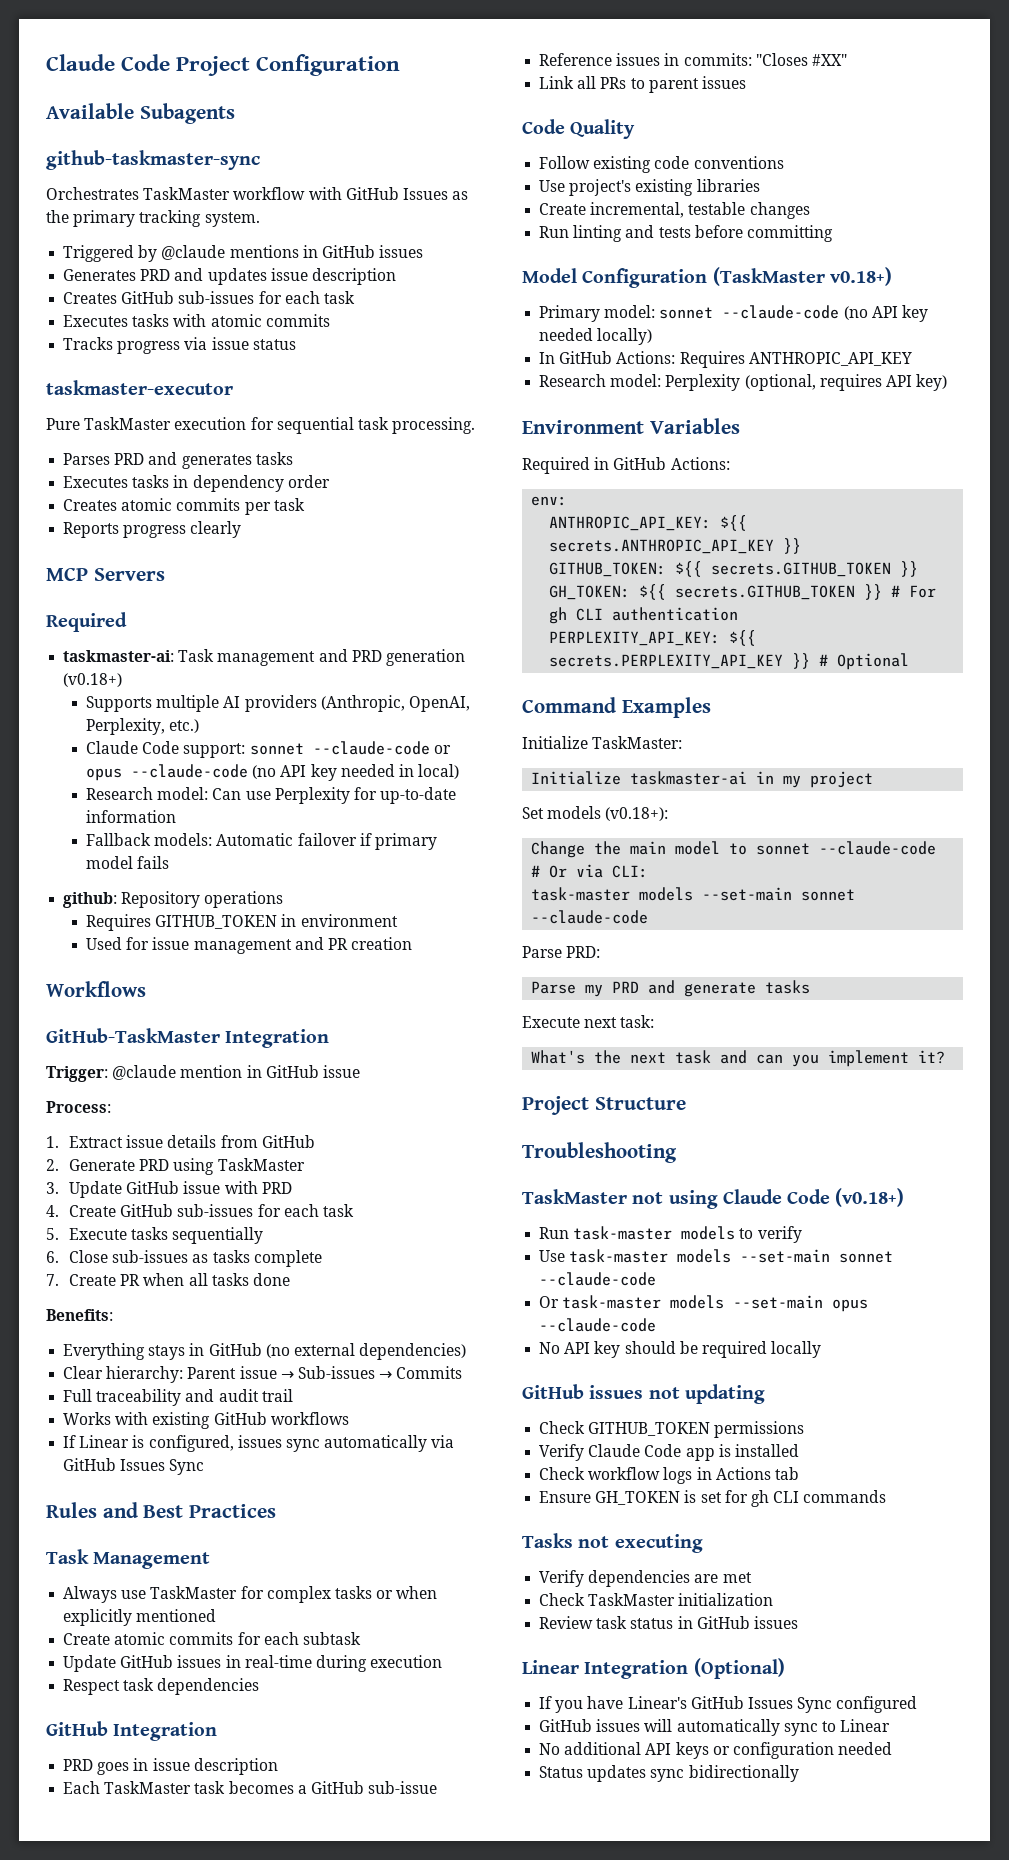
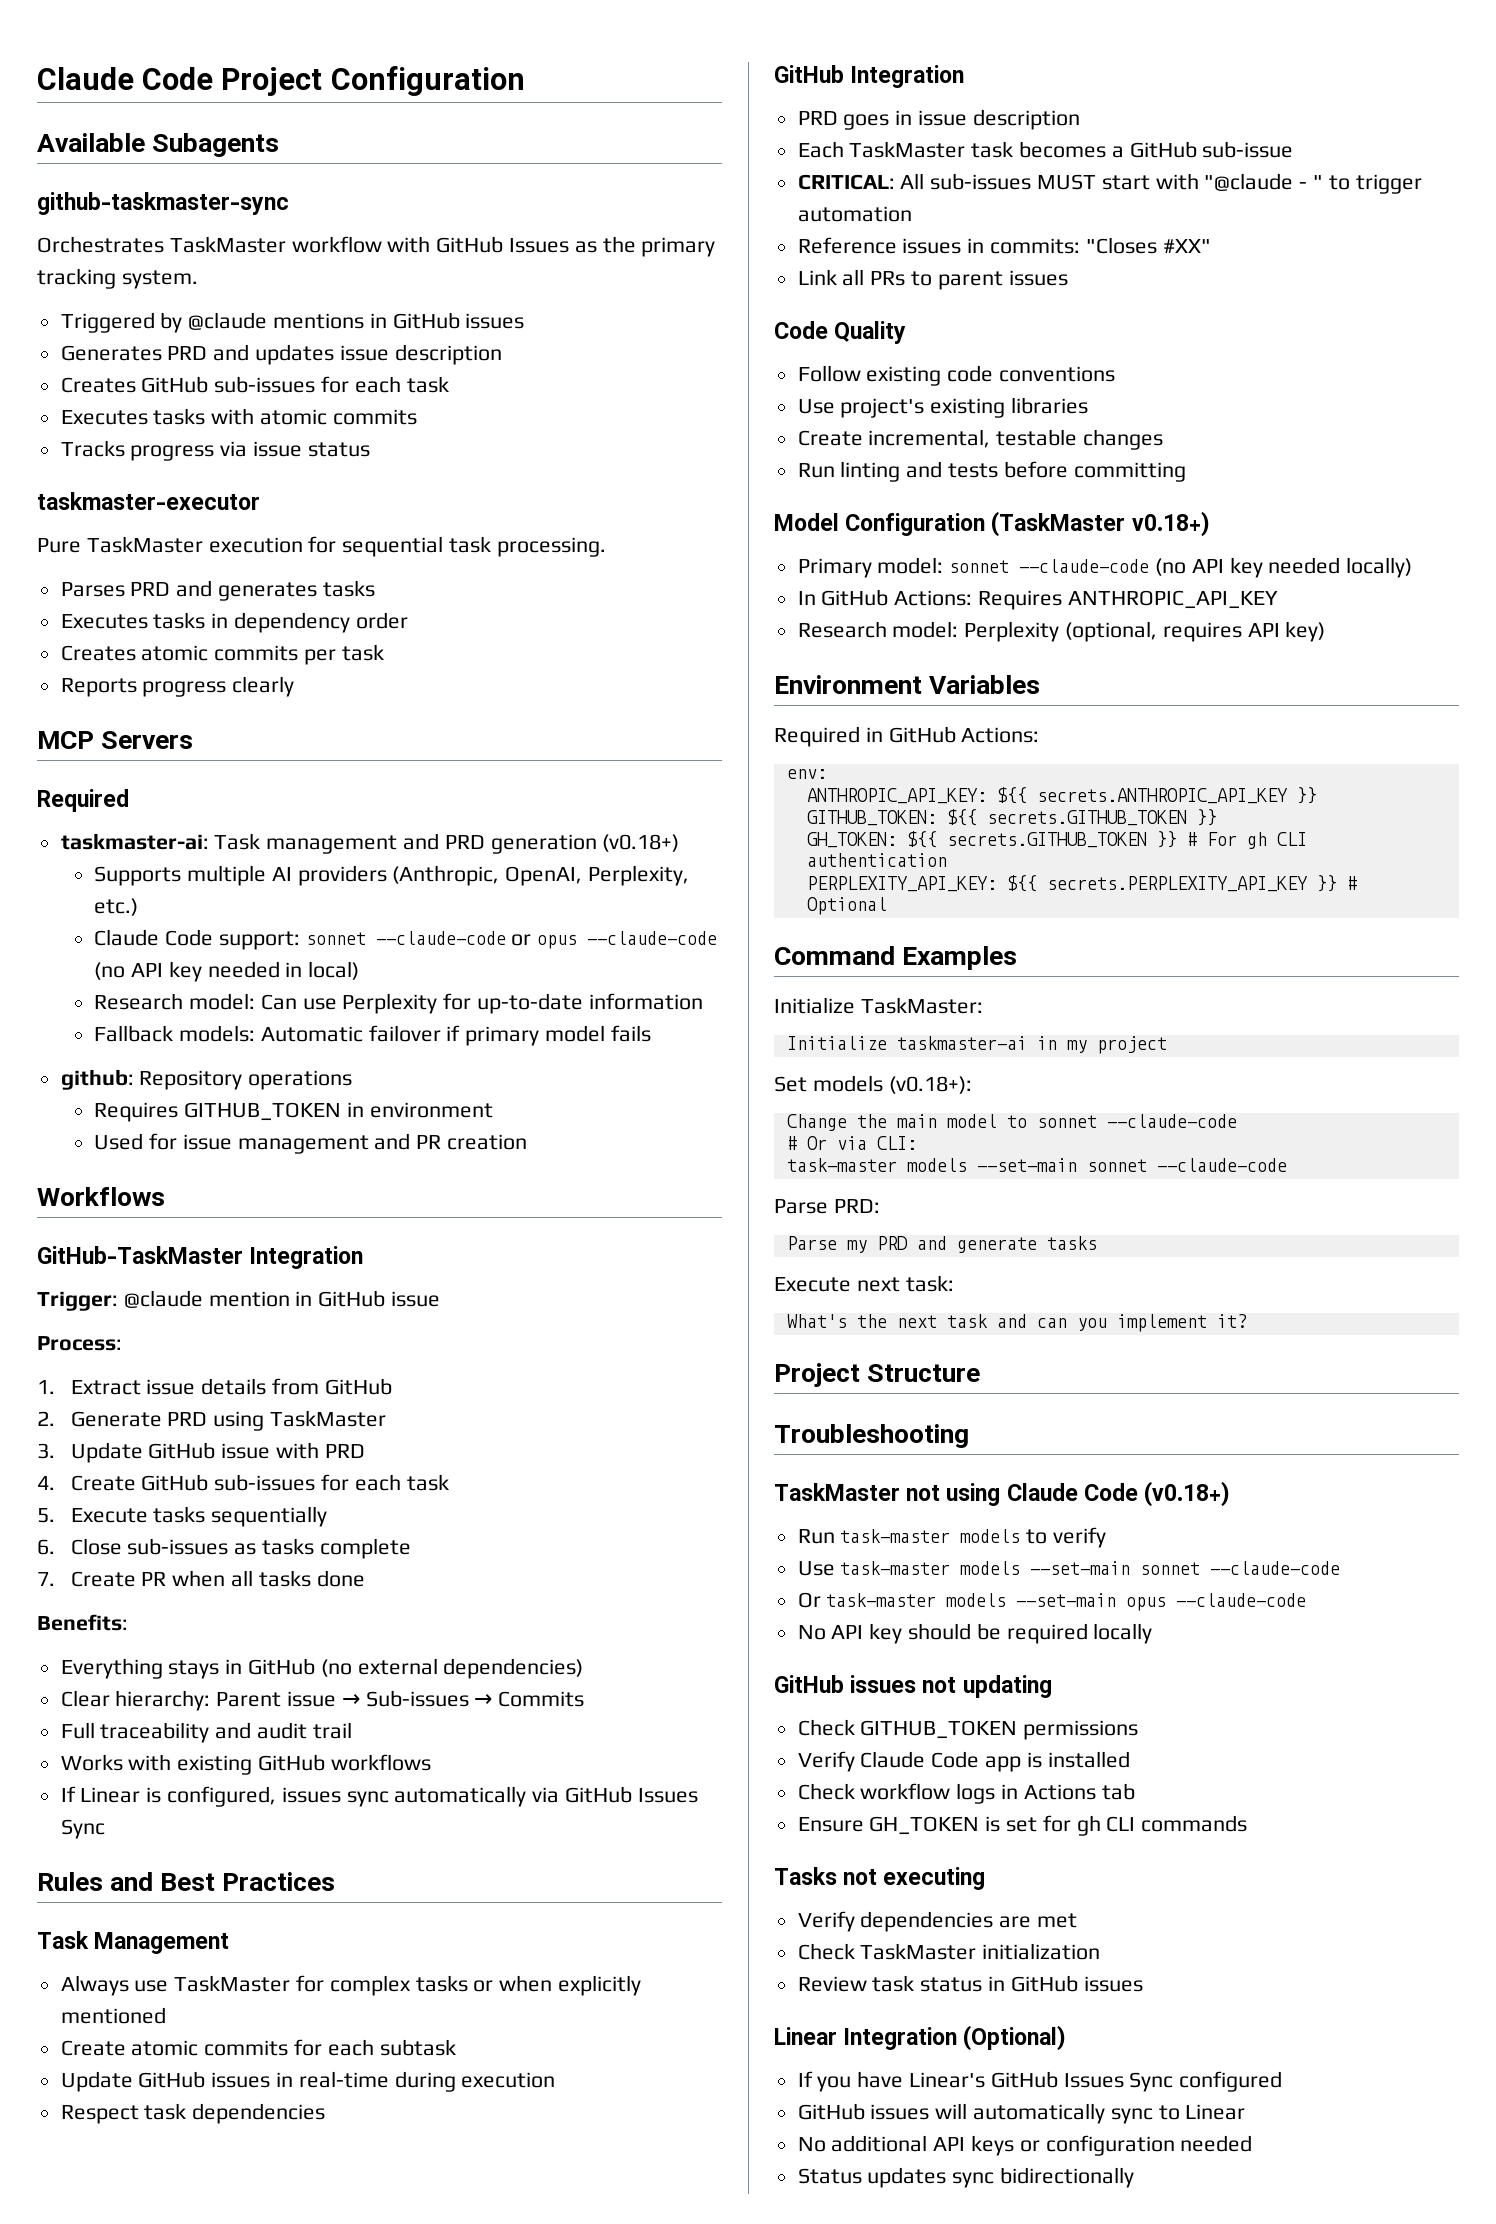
(438, 1787) none -> [797,173,1422,194] [797,206,912,222] // CRITICAL: All sub-issues MUST start with "@claude - " to trigger automation

